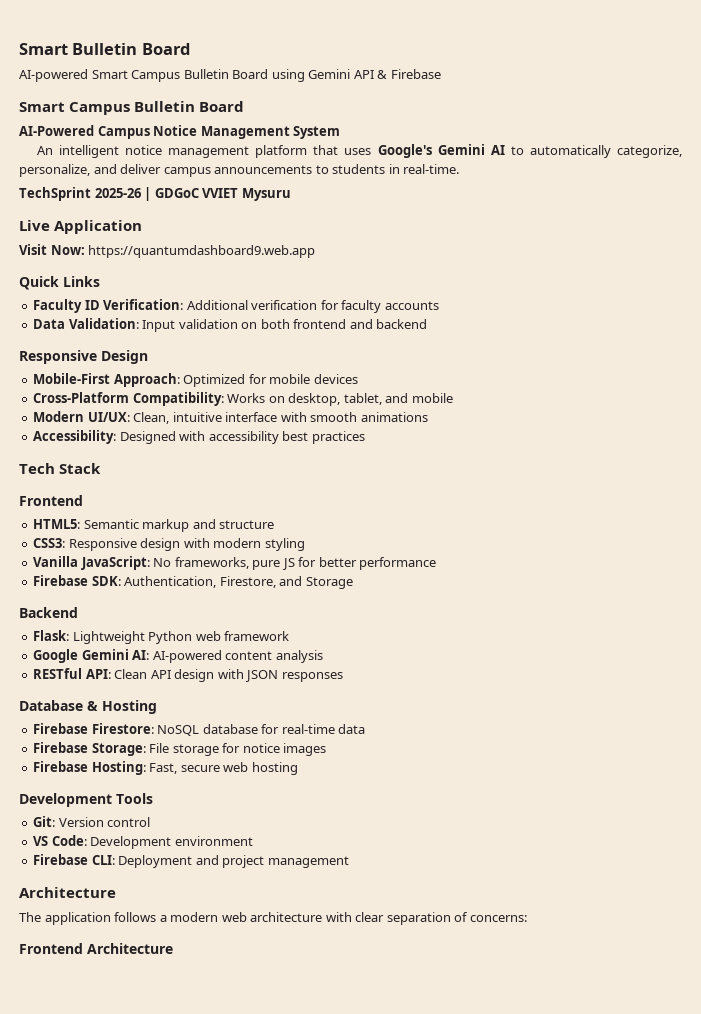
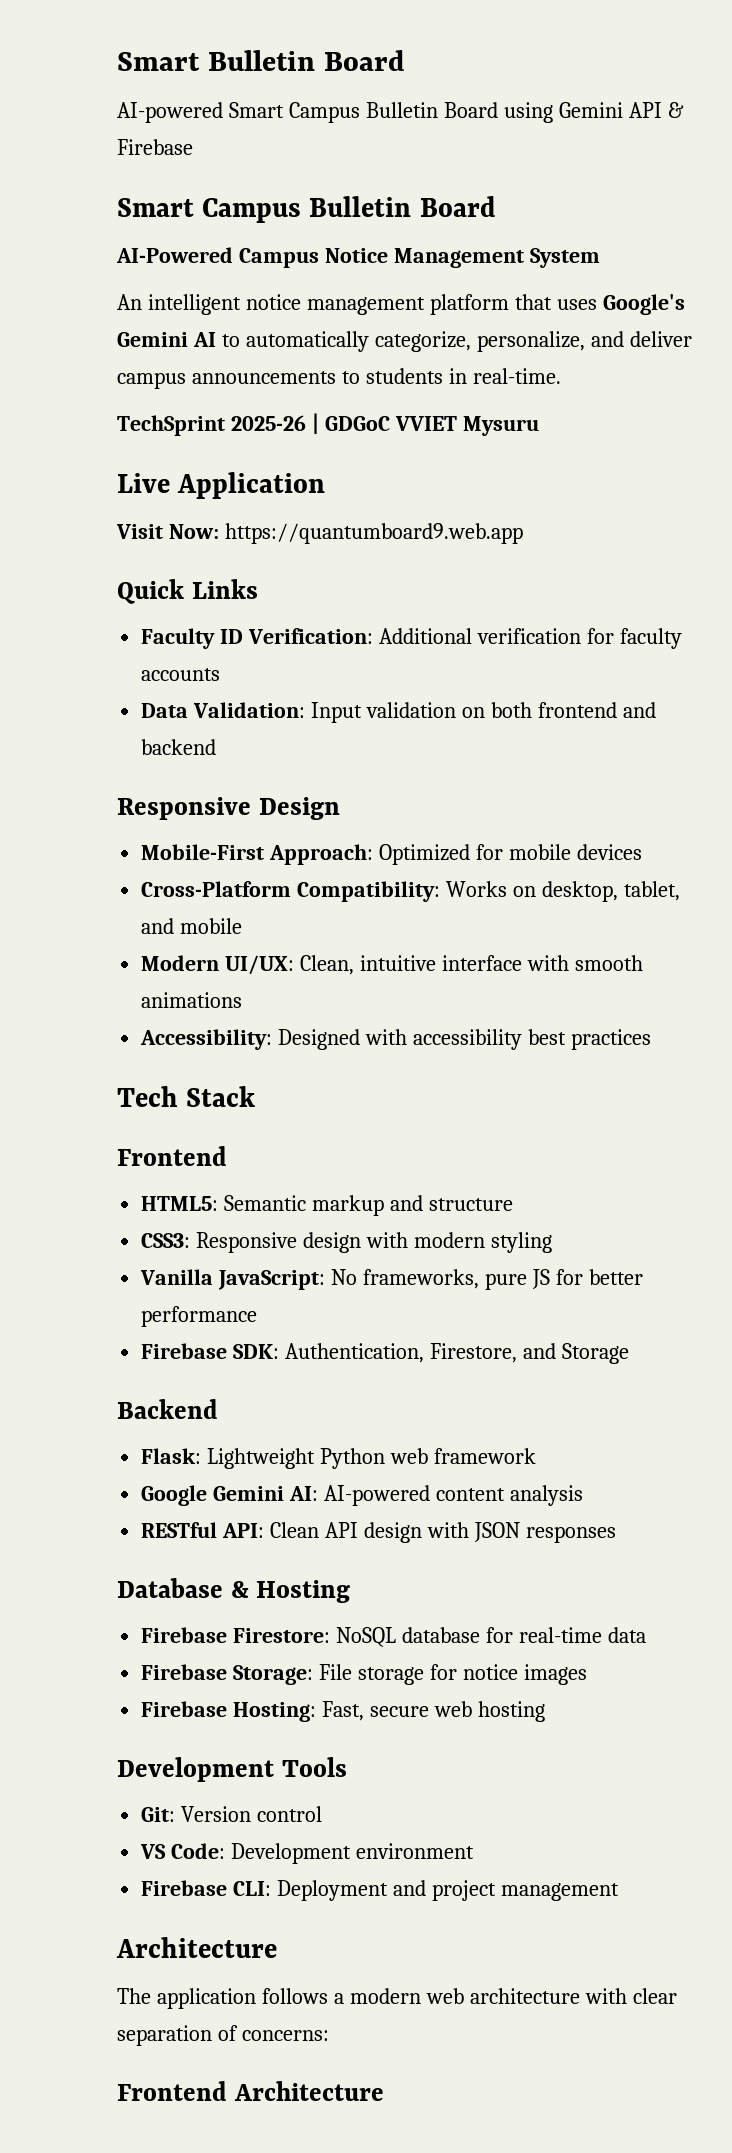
[88,245,316,258] https://quantumdashboard9.web.app -> [224,523,523,544] https://quantumboard9.web.app

